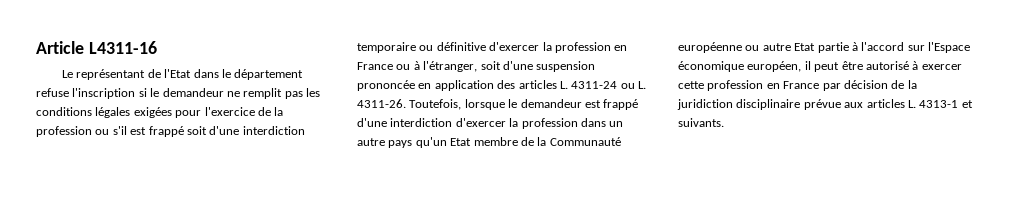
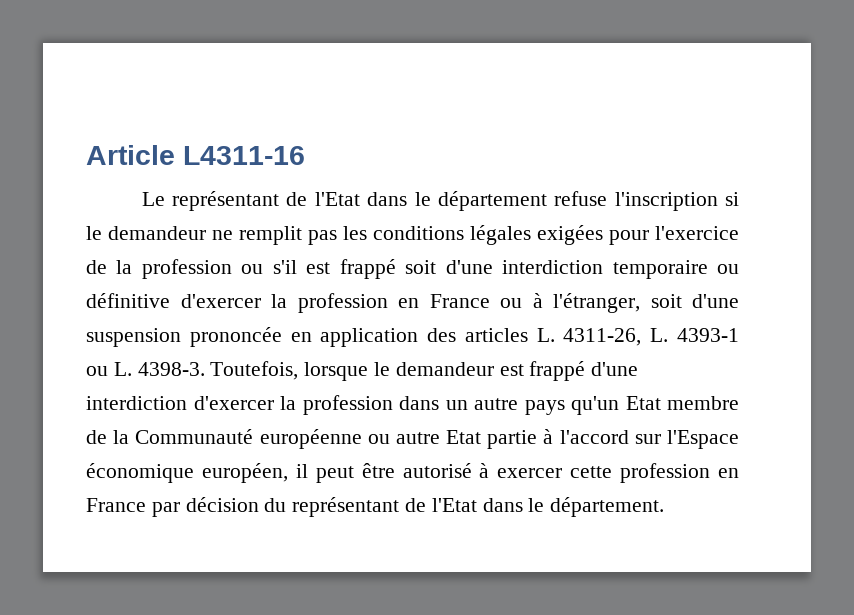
[571,81,618,89] 4311-24 -> [563,328,739,346] 4311-26, L. 4393-1
[357,99,406,108] 4311-26. -> [137,362,205,376] 4398-3.
[891,80,917,89] [677,99,973,110] [678,118,724,127] de la juridiction disciplinaire prévue aux articles L. 4313-1 et suivants. -> [264,497,665,517] du représentant de l'Etat dans le département.

